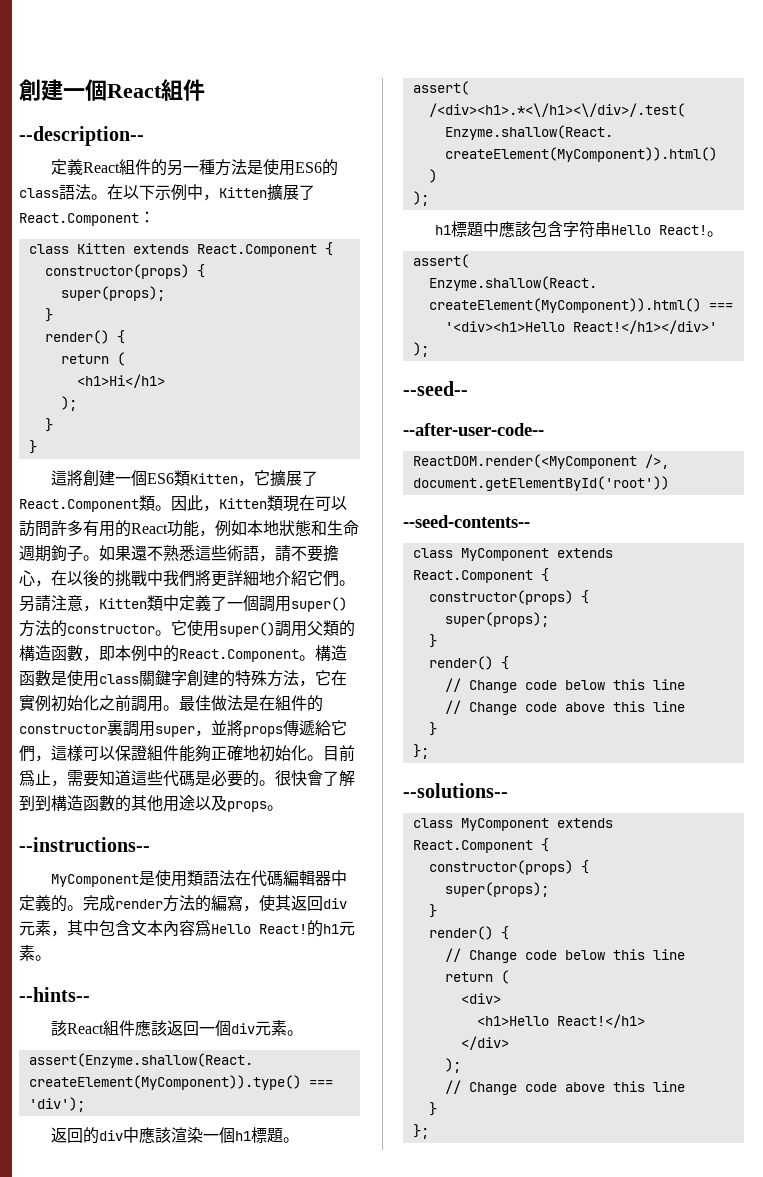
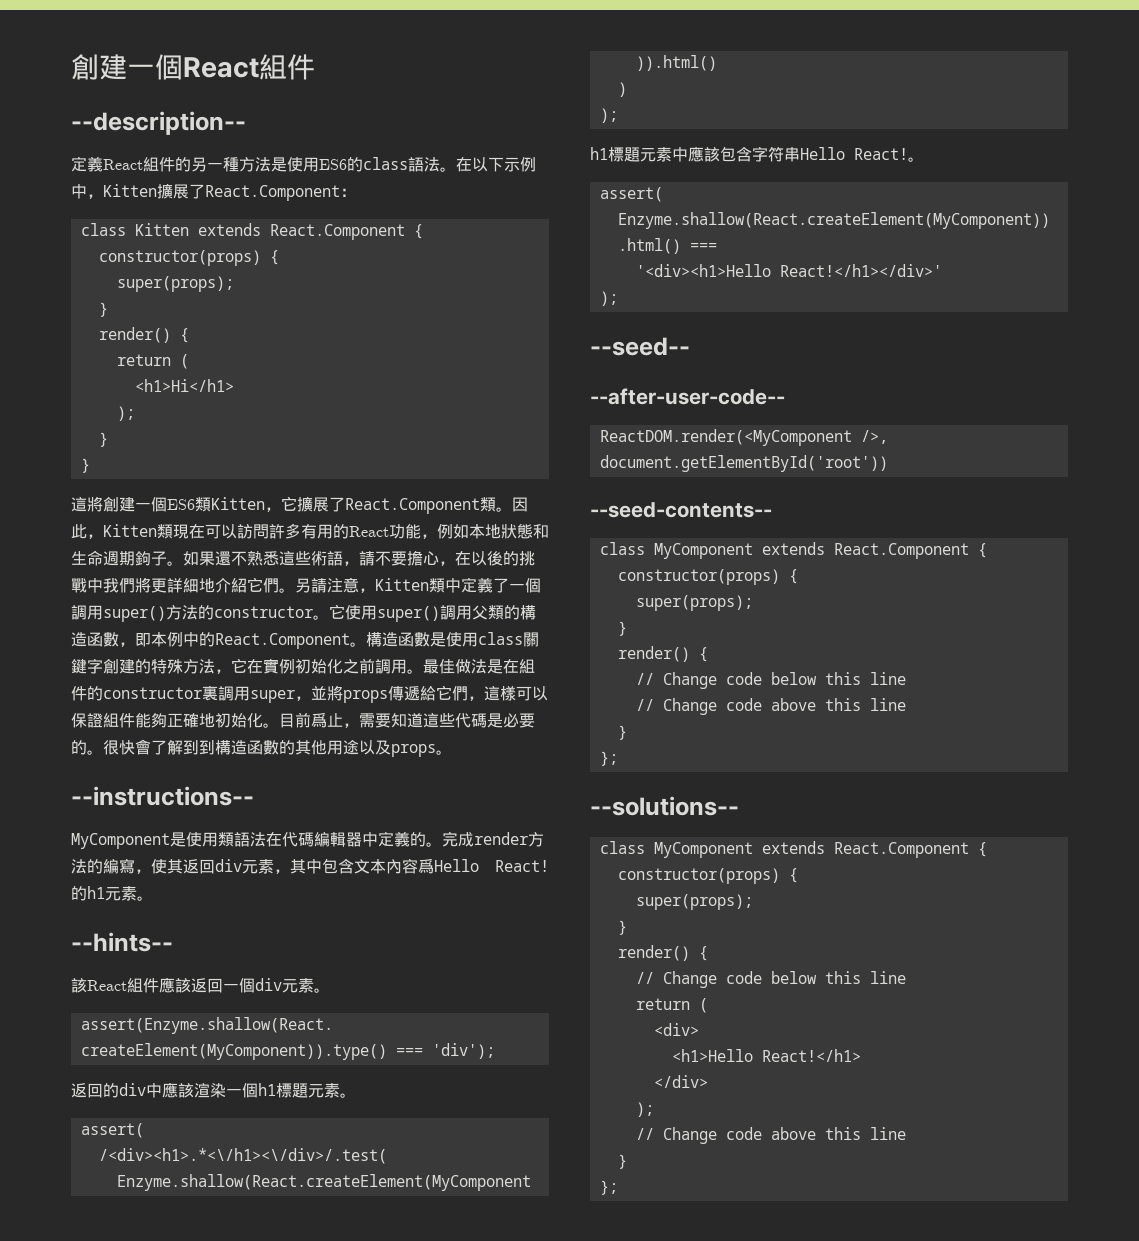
(284, 1135) none -> [308,1083,340,1098] 元素
(484, 229) none -> [640,147,672,162] 元素

